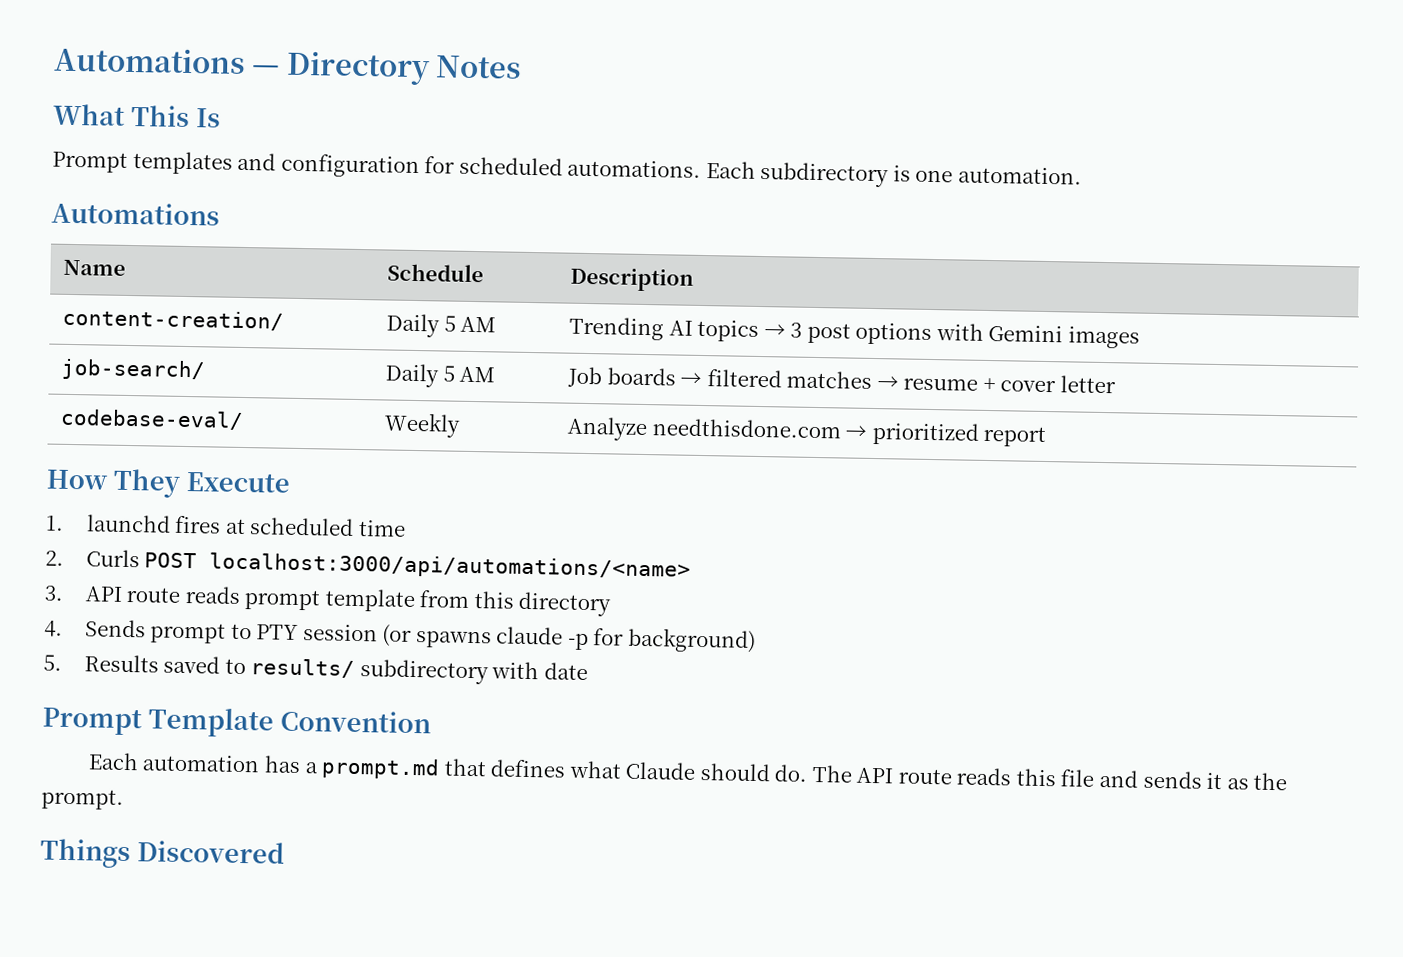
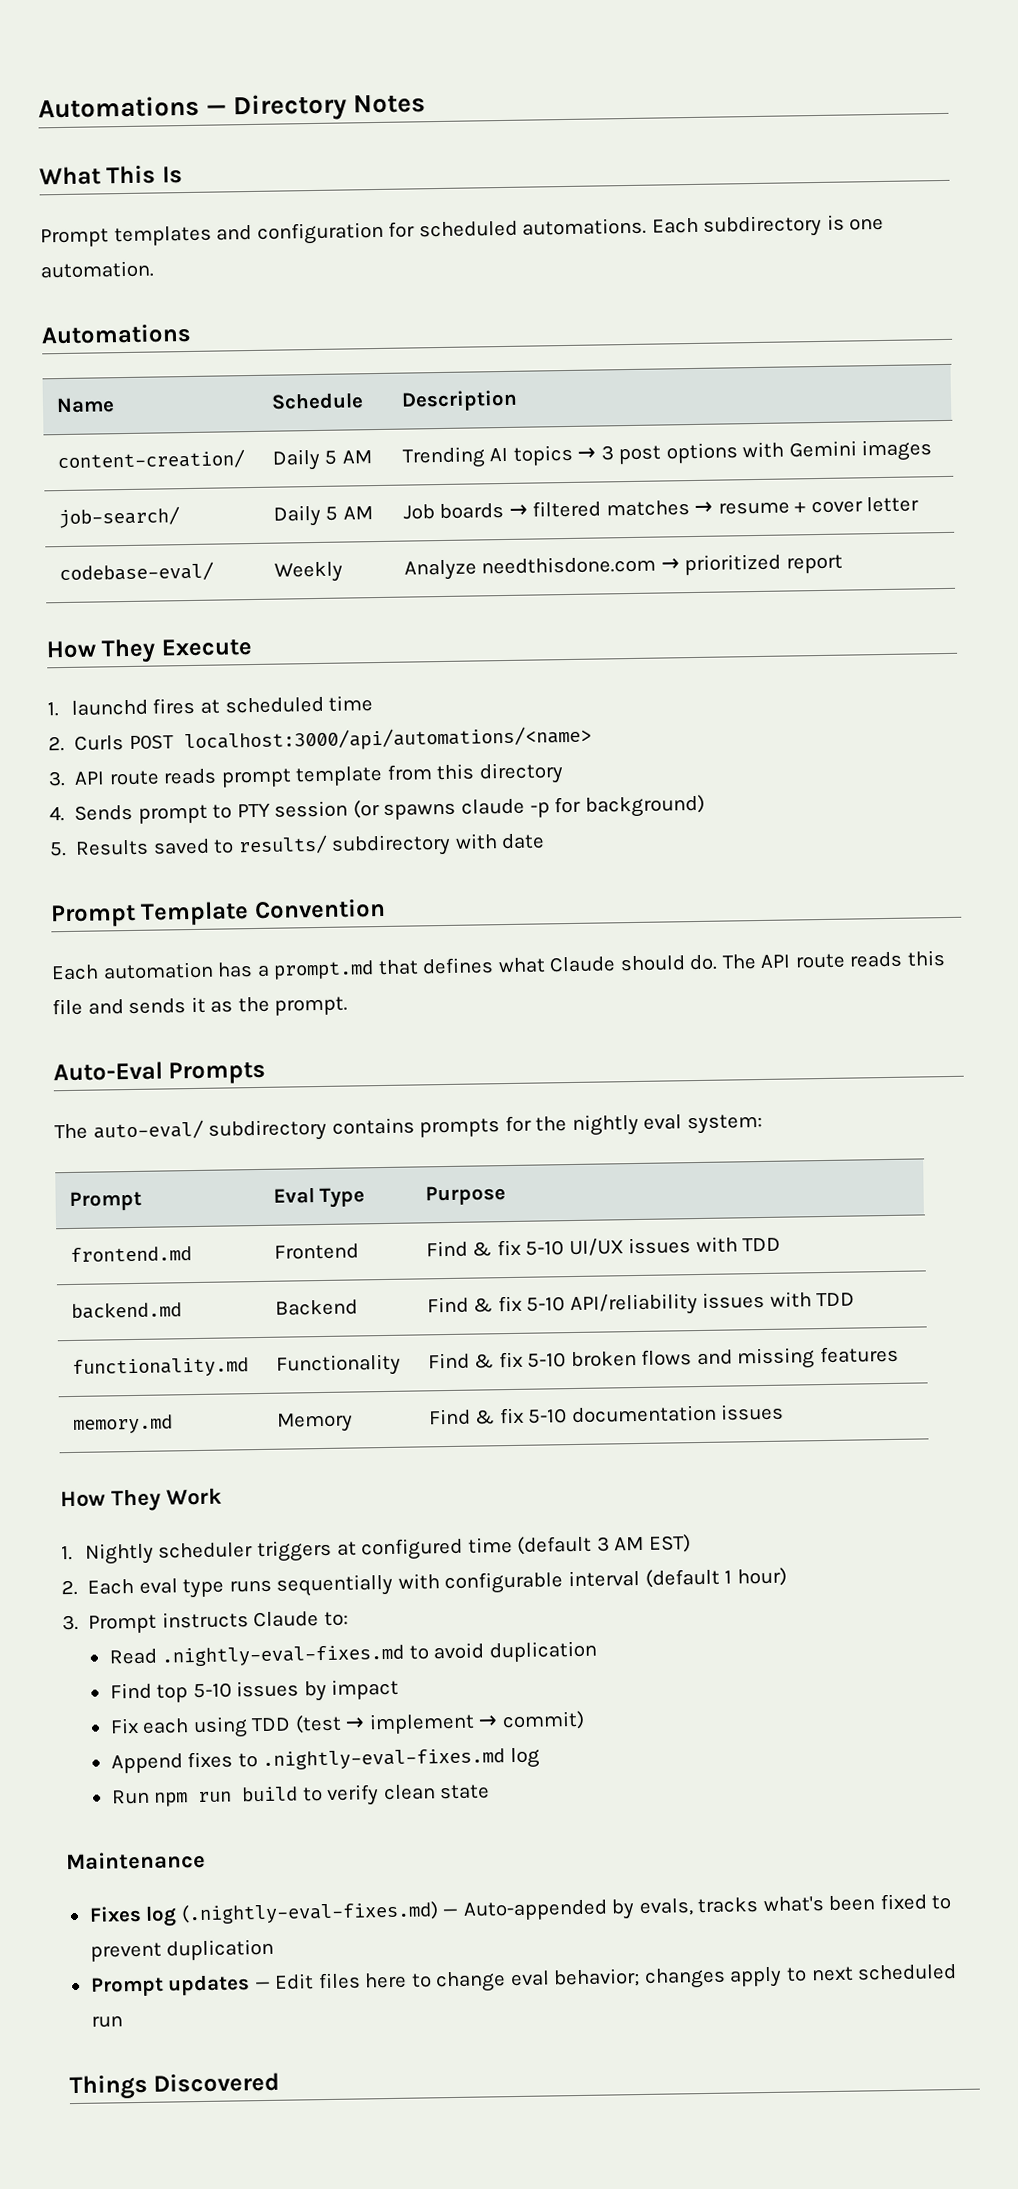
(124, 799) none -> [53,1060,267,1085] [54,1113,763,1142] [68,1190,142,1212] [272,1187,366,1209] [424,1185,506,1206] [69,1246,192,1262] [273,1243,359,1260] [425,1236,782,1258] [70,1301,182,1319] [274,1299,358,1316] [426,1291,856,1317] [71,1357,249,1378] [275,1353,401,1377] [427,1345,899,1370] [72,1414,173,1434] [276,1412,353,1433] [427,1403,785,1426] [60,1487,222,1512] [61,1534,691,1565] [61,1567,787,1599] [62,1611,349,1634] [108,1640,598,1667] [109,1678,400,1703] [109,1710,585,1739] [110,1747,540,1774] [111,1784,491,1807] [65,1850,206,1871] [88,1893,952,1927] [89,1938,275,1962] [89,1963,958,1997] [90,2015,123,2028] // Auto-Eval Prompts // The auto-eval/ subdirectory contains prompts for the nightly eval system: // Prompt | Eval Type | Purpose // frontend.md | Frontend | Find & fix 5-10 UI/UX issues with TDD // backend.md | Backend | Find & fix 5-10 API/reliability issues with TDD // functionality.md | Functionality | Find & fix 5-10 broken flows and missing features // memory.md | Memory | Find & fix 5-10 documentation issues // How They Work // 1. Nightly scheduler triggers at configured time (default 3 AM EST) // 2. Each eval type runs sequentially with configurable interval (default 1 hour) // 3. Prompt instructs Claude to: // Read .nightly-eval-fixes.md to avoid duplication // Find top 5-10 issues by impact // Fix each using TDD (test → implement → commit) // Append fixes to .nightly-eval-fixes.md log // Run npm run build to verify clean state // Maintenance // Fixes log (.nightly-eval-fixes.md) — Auto-appended by evals, tracks what's been fixed to prevent duplication // Prompt updates — Edit files here to change eval behavior; changes apply to next scheduled run

